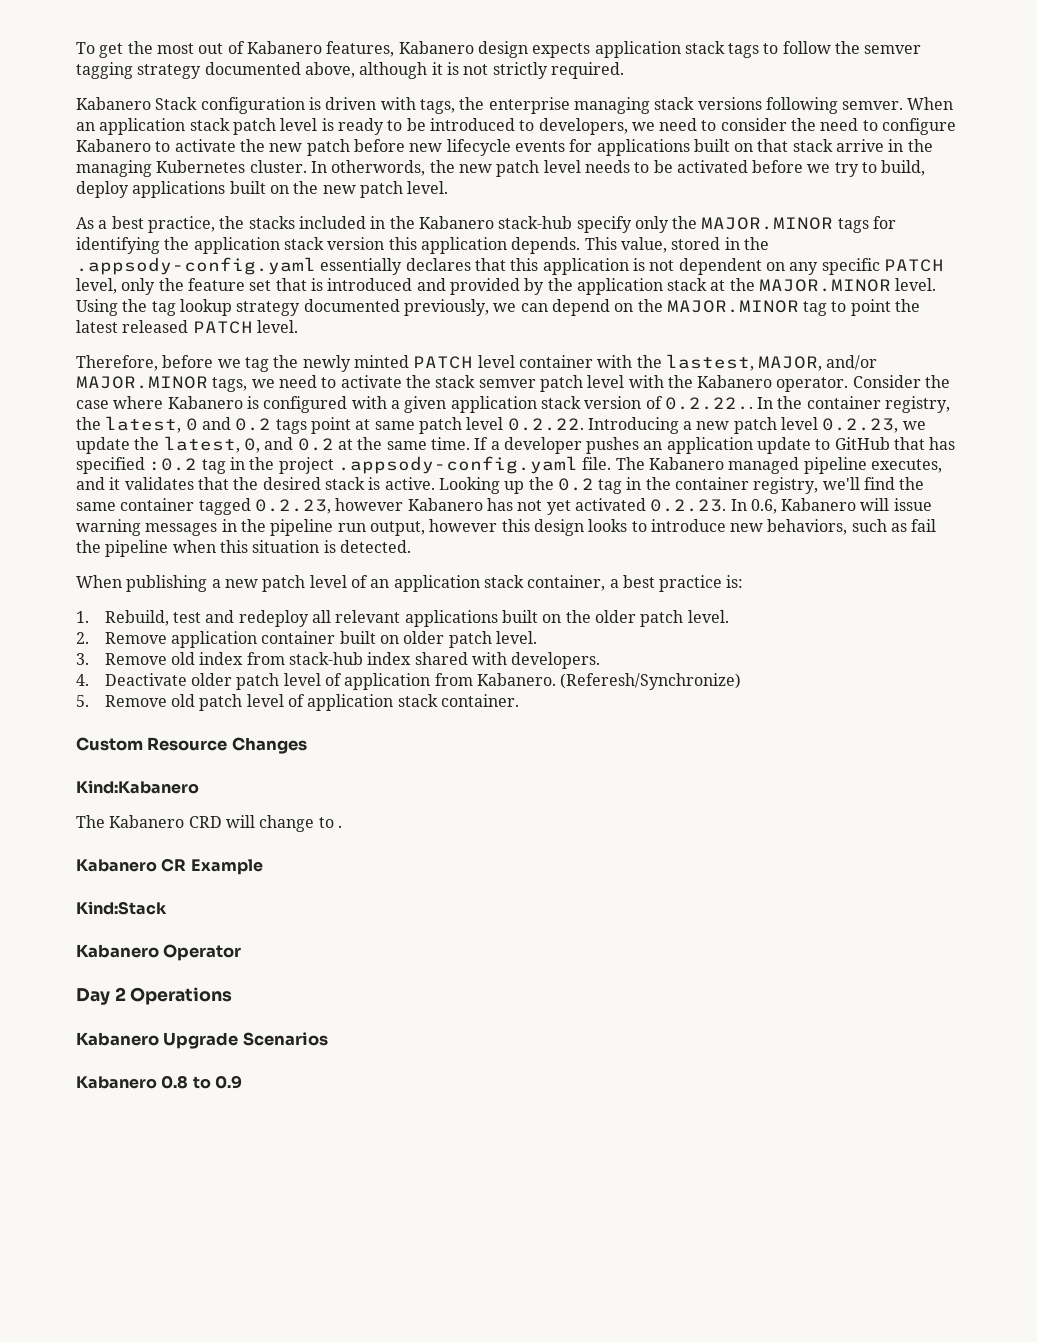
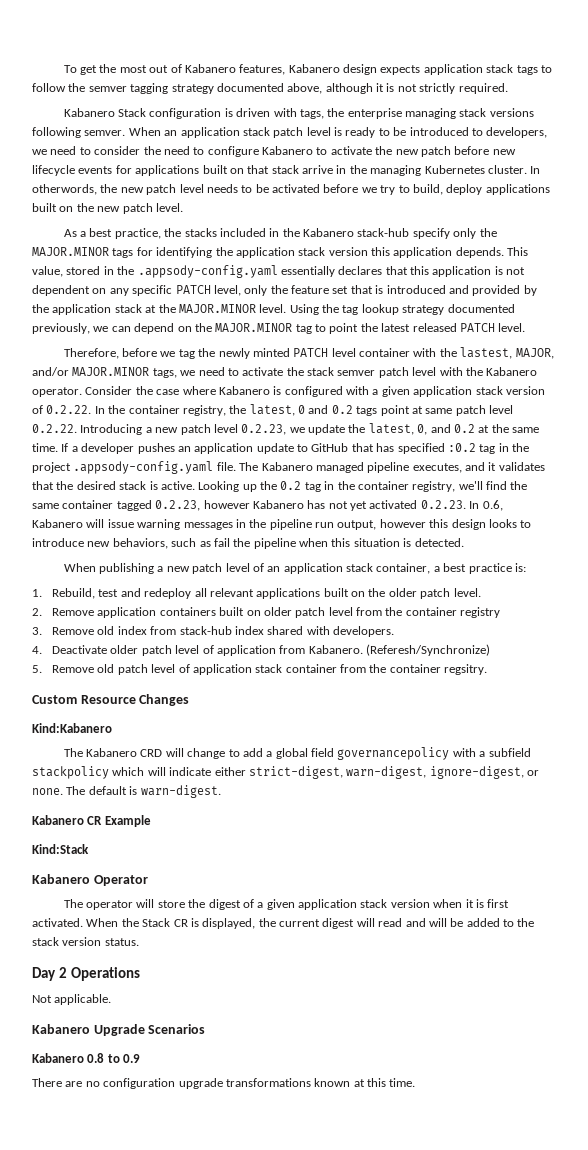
[664,397,753,410] 0.2.22.. -> [46,405,92,414] 0.2.22.
[261,631,336,644] container -> [159,607,216,616] containers
[495,631,537,644] level. -> [328,607,501,618] level from the container registry
[440,694,519,707] container. -> [285,664,488,675] container from the container regsitry.
[337,825,342,828] . -> [242,747,531,760] [32,766,539,779] [32,785,221,798] add a global field governancepolicy with a subfield stackpolicy which will indicate either strict-digest, warn-digest, ignore-digest, or none. The default is warn-digest.
(242, 952) none -> [63,899,510,910] [32,918,535,929] [32,937,139,946] // The operator will store the digest of a given application stack version when it is first activated. When the Stack CR is displayed, the current digest will read and will be added to the stack version status.
(233, 996) none -> [32,994,112,1005] // Not applicable.
(242, 1082) none -> [32,1078,416,1089] // There are no configuration upgrade transformations known at this time.

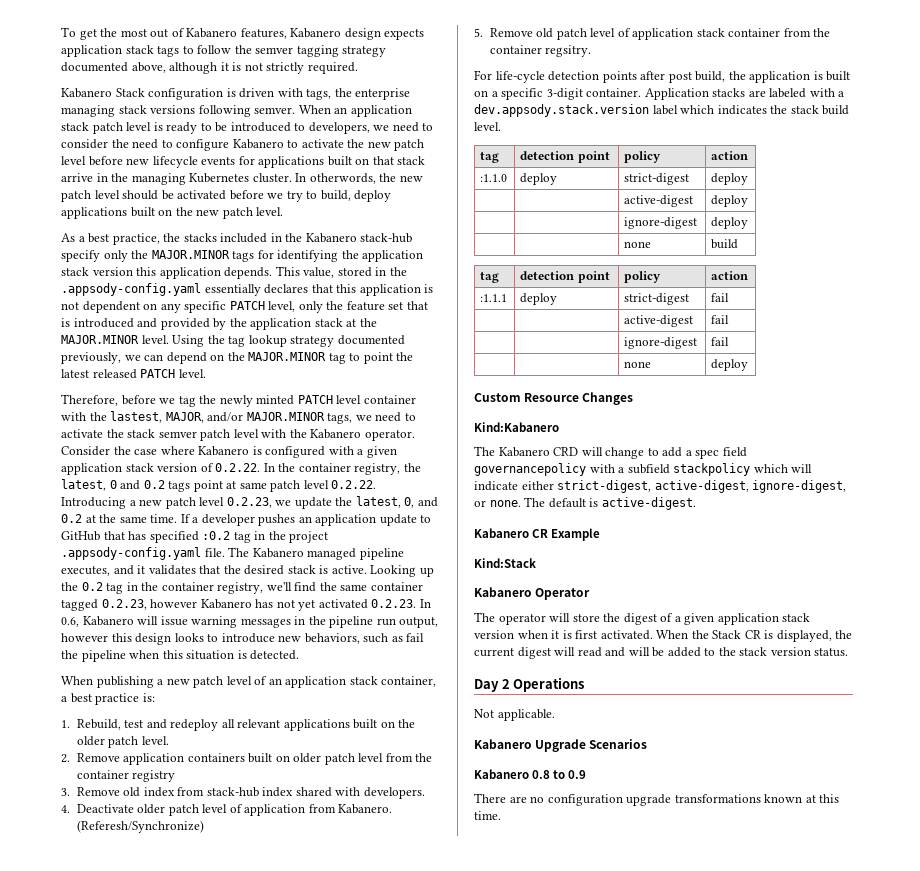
(451, 151) none -> [61,156,86,165] level
[206,184,253,193] needs to -> [122,190,159,200] should
(488, 669) none -> [474,70,851,83] [474,88,845,100] [474,104,850,117] [474,122,501,131] [480,151,500,163] [520,151,610,163] [624,151,662,163] [711,151,749,160] [480,174,508,182] [520,173,558,185] [624,173,690,185] [711,173,749,185] [624,195,694,207] [711,195,749,207] [624,217,698,229] [711,217,749,229] [624,241,652,248] [711,239,739,249] [480,271,500,283] [520,271,610,283] [624,271,662,283] [711,271,749,280] [480,294,508,302] [520,293,558,305] [624,293,690,305] [711,293,730,302] [624,315,694,327] [711,315,730,324] [624,337,698,349] [711,337,730,346] [624,361,652,368] [711,359,749,371] // For life-cycle detection points after post build, the application is built on a specific 3-digit container. Application stacks are labeled with a dev.appsody.stack.version label which indicates the stack build level. // tag | detection point | policy | action // :1.1.0 | deploy | strict-digest | deploy // | | active-digest | deploy // | | ignore-digest | deploy // | | none | build // tag | detection point | policy | action // :1.1.1 | deploy | strict-digest | fail // | | active-digest | fail // | | ignore-digest | fail // | | none | deploy
[275,748,308,759] global -> [695,449,720,459] spec
[346,766,427,779] warn-digest, -> [654,480,749,493] active-digest,
[140,785,221,798] warn-digest. -> [601,497,696,510] active-digest.

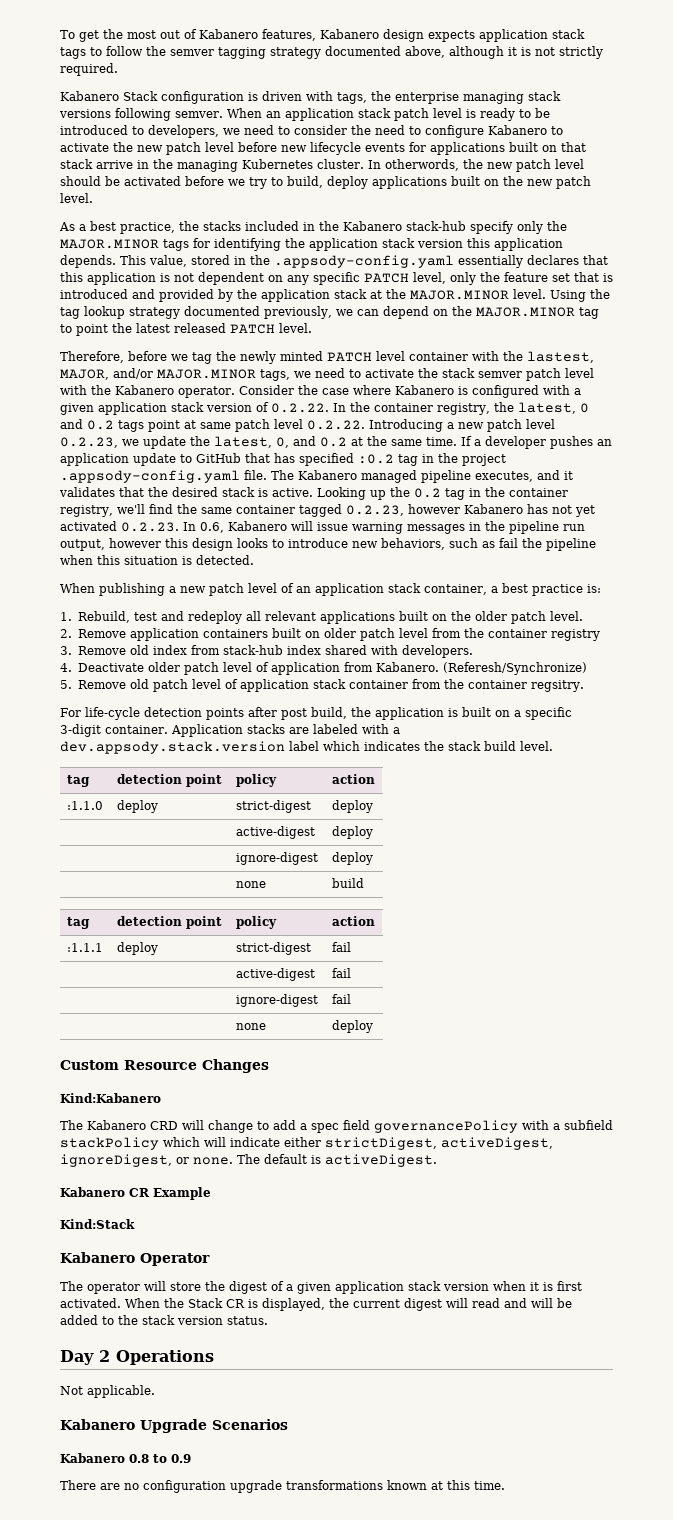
[474,463,586,476] governancepolicy -> [374,1120,518,1133] governancePolicy
[673,463,751,476] stackpolicy -> [60,1137,159,1150] stackPolicy
[557,480,847,493] strict-digest, active-digest, ignore-digest, -> [325,1137,553,1150] [60,1154,172,1167] strictDigest, activeDigest, ignoreDigest,
[601,497,696,510] active-digest. -> [325,1154,437,1167] activeDigest.

